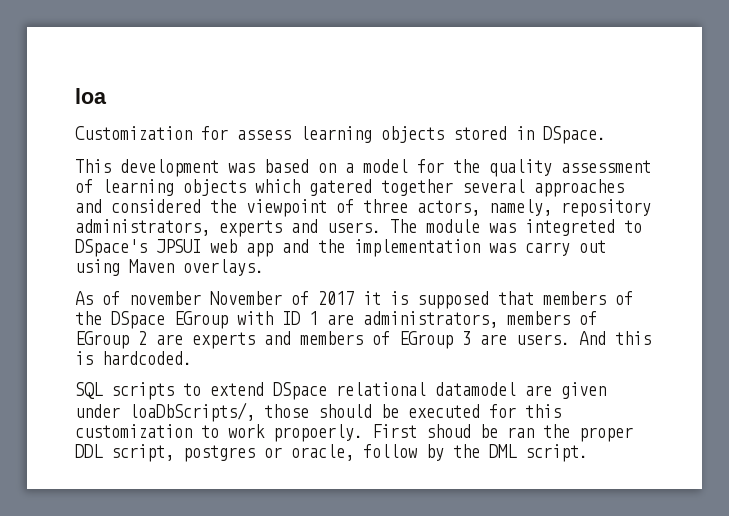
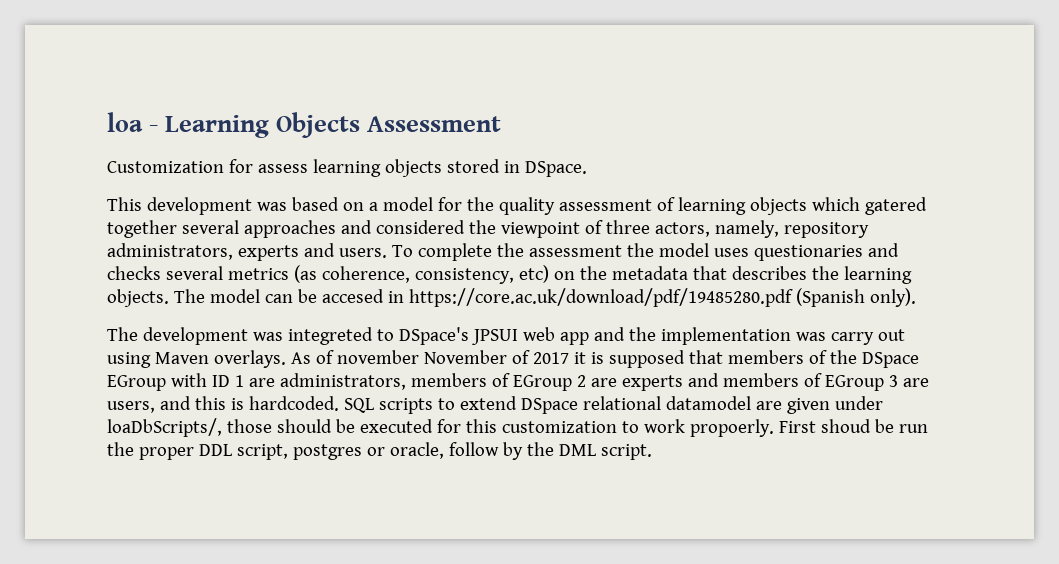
(107, 96) none -> [149,112,502,138] - Learning Objects Assessment
[390,219,480,233] The module -> [391,243,899,261] [107,265,912,284] [107,288,916,307] [107,327,248,345] To complete the assessment the model uses questionaries and checks several metrics (as coherence, consistency, etc) on the metadata that describes the learning objects. The model can be accesed in https://core.ac.uk/download/pdf/19485280.pdf (Spanish only). // The development
(264, 267) // -> (286, 359) none
[516,331,606,345] users. And -> [107,396,191,413] users, and
(192, 358) // -> (339, 403) none
[507,427,534,438] ran -> [898,424,928,433] run

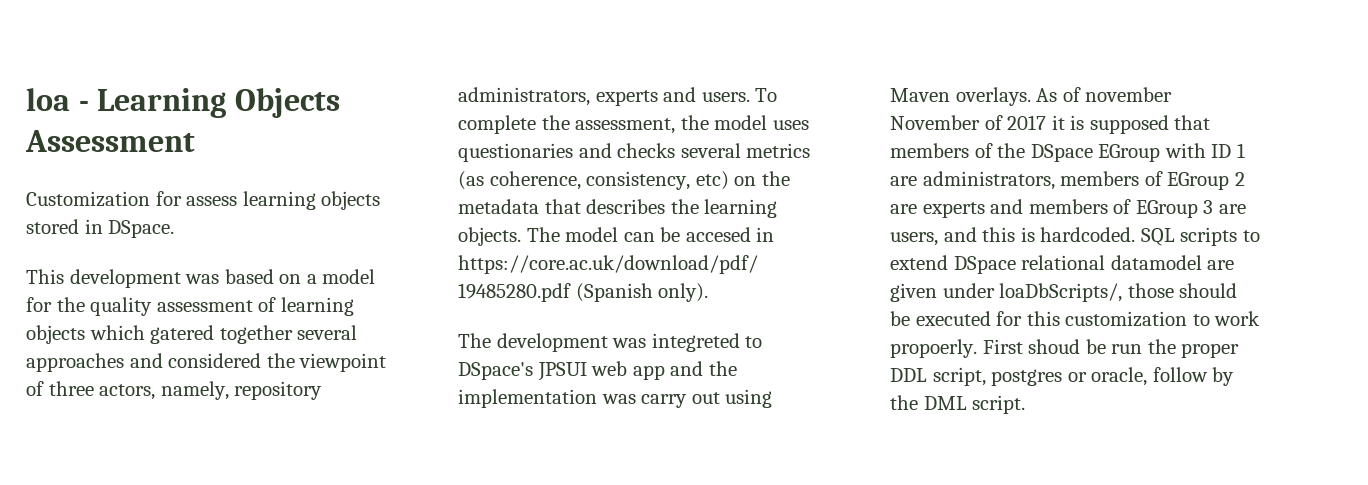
[528,245,622,257] assessment -> [575,118,676,134] assessment,

